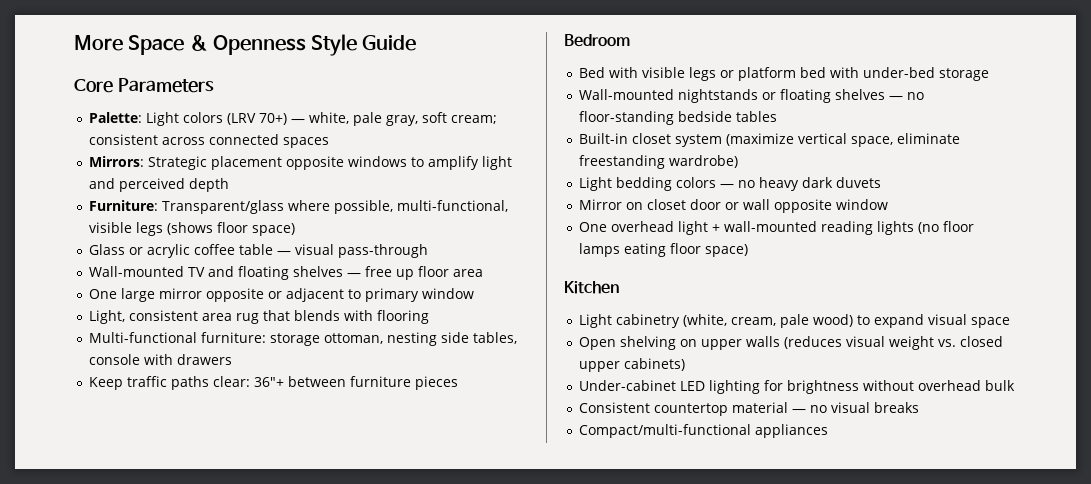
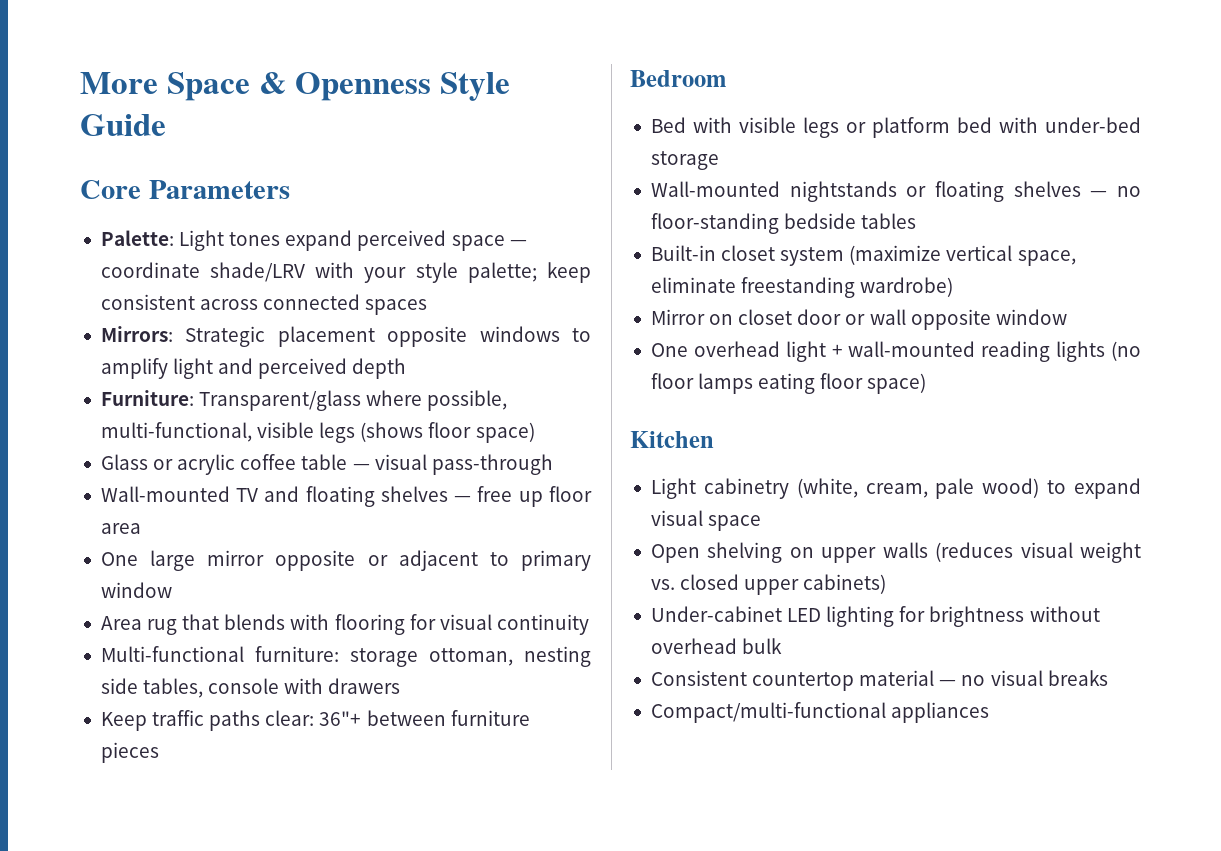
[183,112,498,126] colors (LRV 70+) — white, pale gray, soft cream; -> [229,230,527,251] [100,262,591,283] tones expand perceived space — coordinate shade/LRV with your style palette; keep
[89,310,233,324] Light, consistent area -> [100,616,142,630] Area
(430, 317) none -> [409,614,589,635] for visual continuity
[579,177,882,191] // Light bedding colors — no heavy dark duvets -> (954, 287) none

